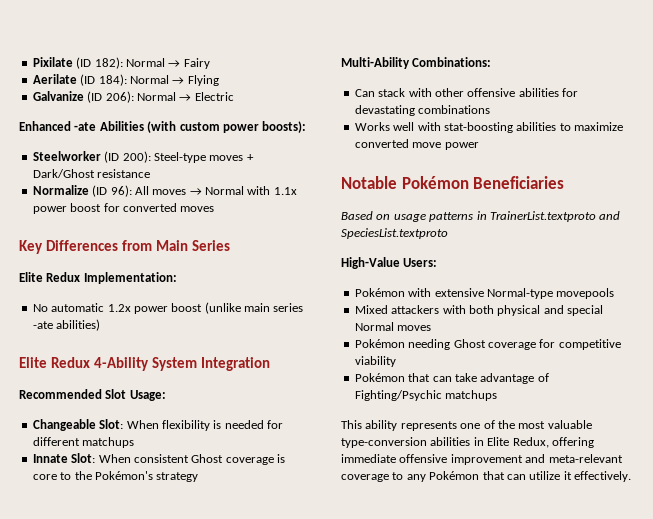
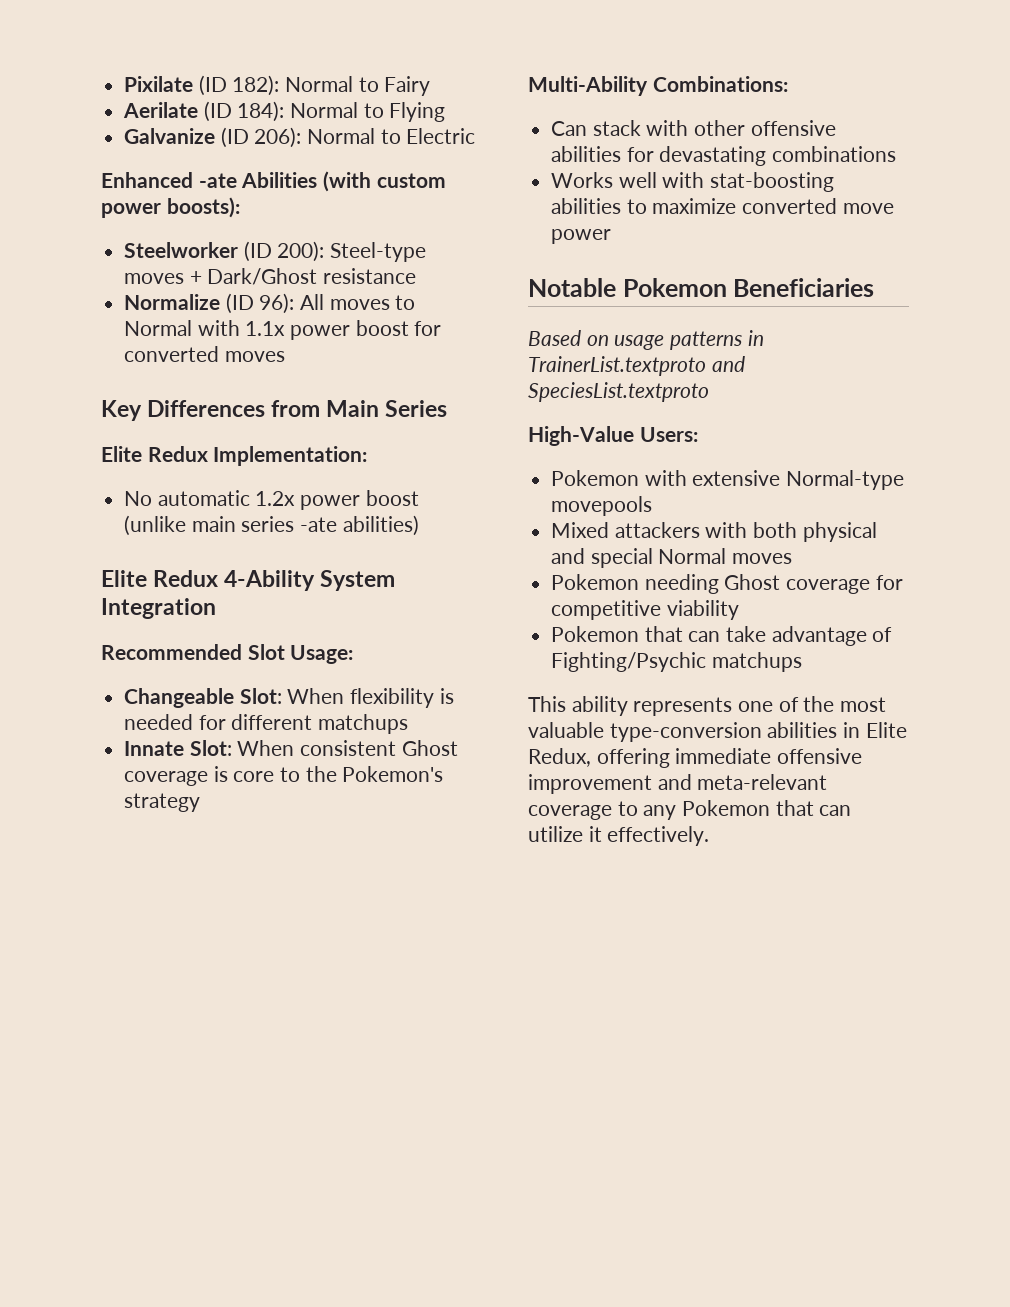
[168,60,181,67] → -> [358,77,379,92] to
[172,77,185,84] → -> [363,103,384,118] to
[179,94,192,101] → -> [380,129,401,144] to
[189,188,202,195] → -> [395,295,416,310] to
[94,471,153,480] Pokémon's -> [342,766,444,782] Pokemon's
[401,176,469,189] Pokémon -> [622,278,727,297] Pokemon
[354,288,405,297] Pokémon -> [551,470,640,486] Pokemon
[354,339,405,348] Pokémon -> [551,574,640,590] Pokemon
[354,373,405,382] Pokémon -> [551,626,640,642] Pokemon
[429,471,480,480] Pokémon -> [682,800,771,816] Pokemon

